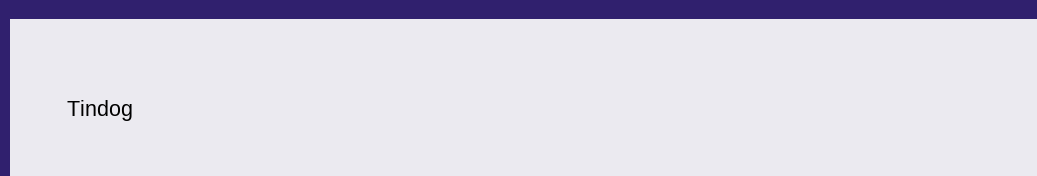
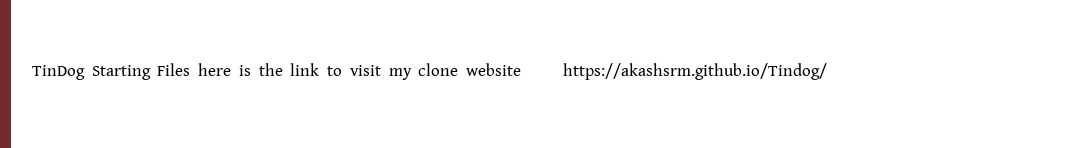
[67,100,133,121] Tindog -> [32,63,827,80] TinDog Starting Files here is the link to visit my clone website https://akashsrm.github.io/Tindog/

